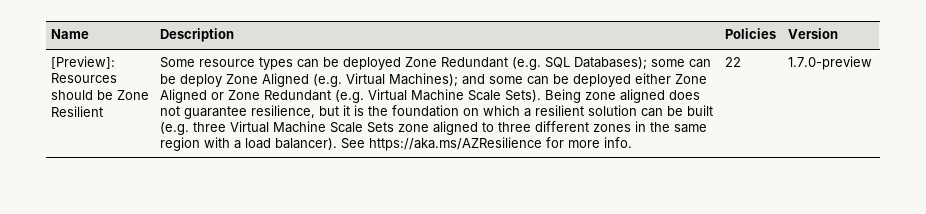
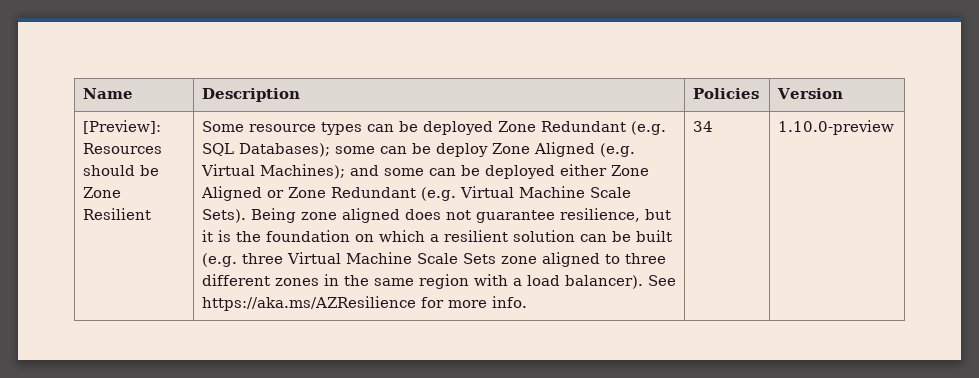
[725,57,742,67] [788,56,873,70] 22 | 1.7.0-preview -> [692,121,713,132] [777,120,894,135] 34 | 1.10.0-preview

